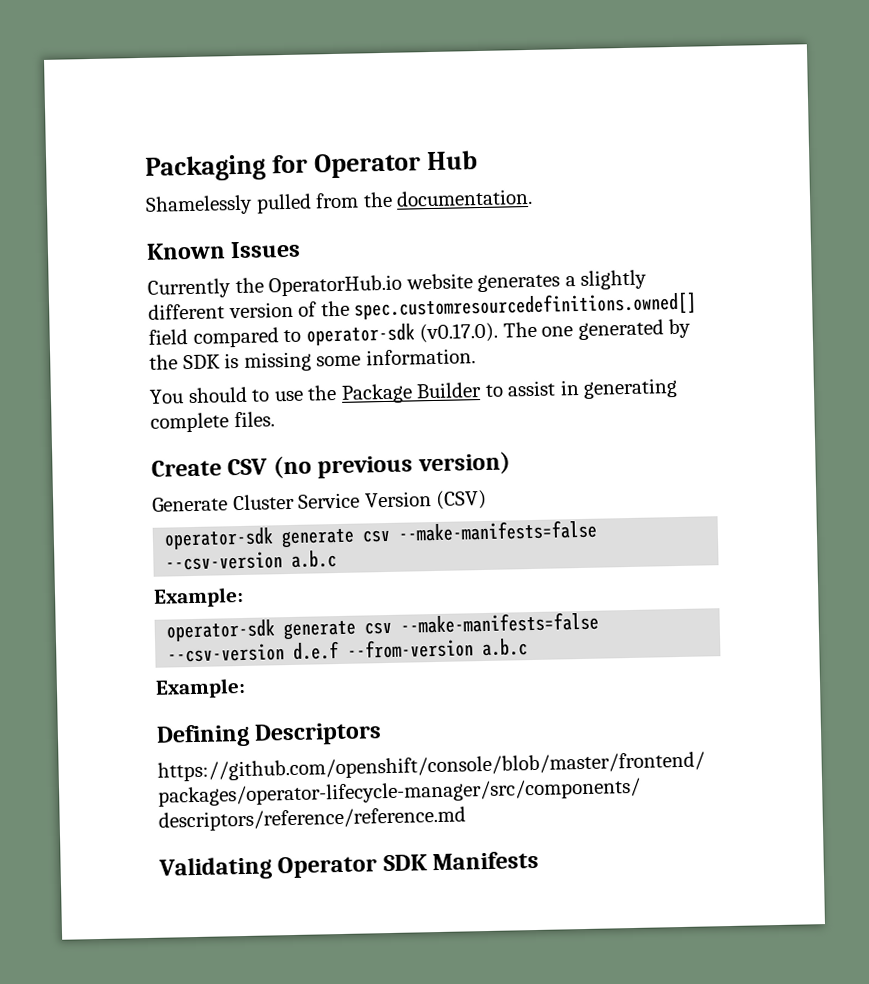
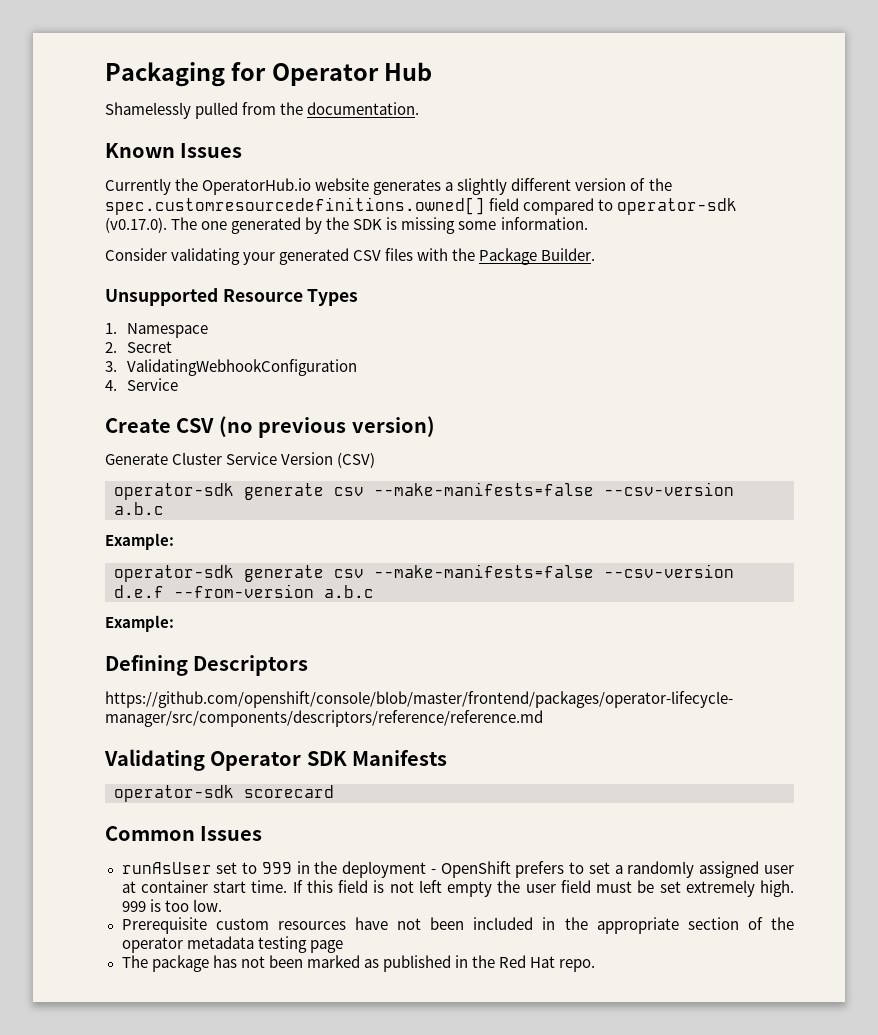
[149,377,679,404] [150,411,275,433] You should to use the Package Builder to assist in generating complete files. -> [105,248,596,265] [105,288,359,306] [105,323,209,338] [105,341,173,353] [105,359,358,376] [105,378,179,391] Consider validating your generated CSV files with the Package Builder. // Unsupported Resource Types // 1. Namespace // 2. Secret // 3. ValidatingWebhookConfiguration // 4. Service
(540, 860) none -> [114,785,334,802] [105,826,263,841] [121,861,794,878] [121,880,794,897] [121,899,222,912] [121,917,794,934] [121,936,343,953] [121,955,596,972] // operator-sdk scorecard // Common Issues // runAsUser set to 999 in the deployment - OpenShift prefers to set a randomly assigned user at container start time. If this field is not left empty the user field must be set extremely high. 999 is too low. // Prerequisite custom resources have not been included in the appropriate section of the operator metadata testing page // The package has not been marked as published in the Red Hat repo.

